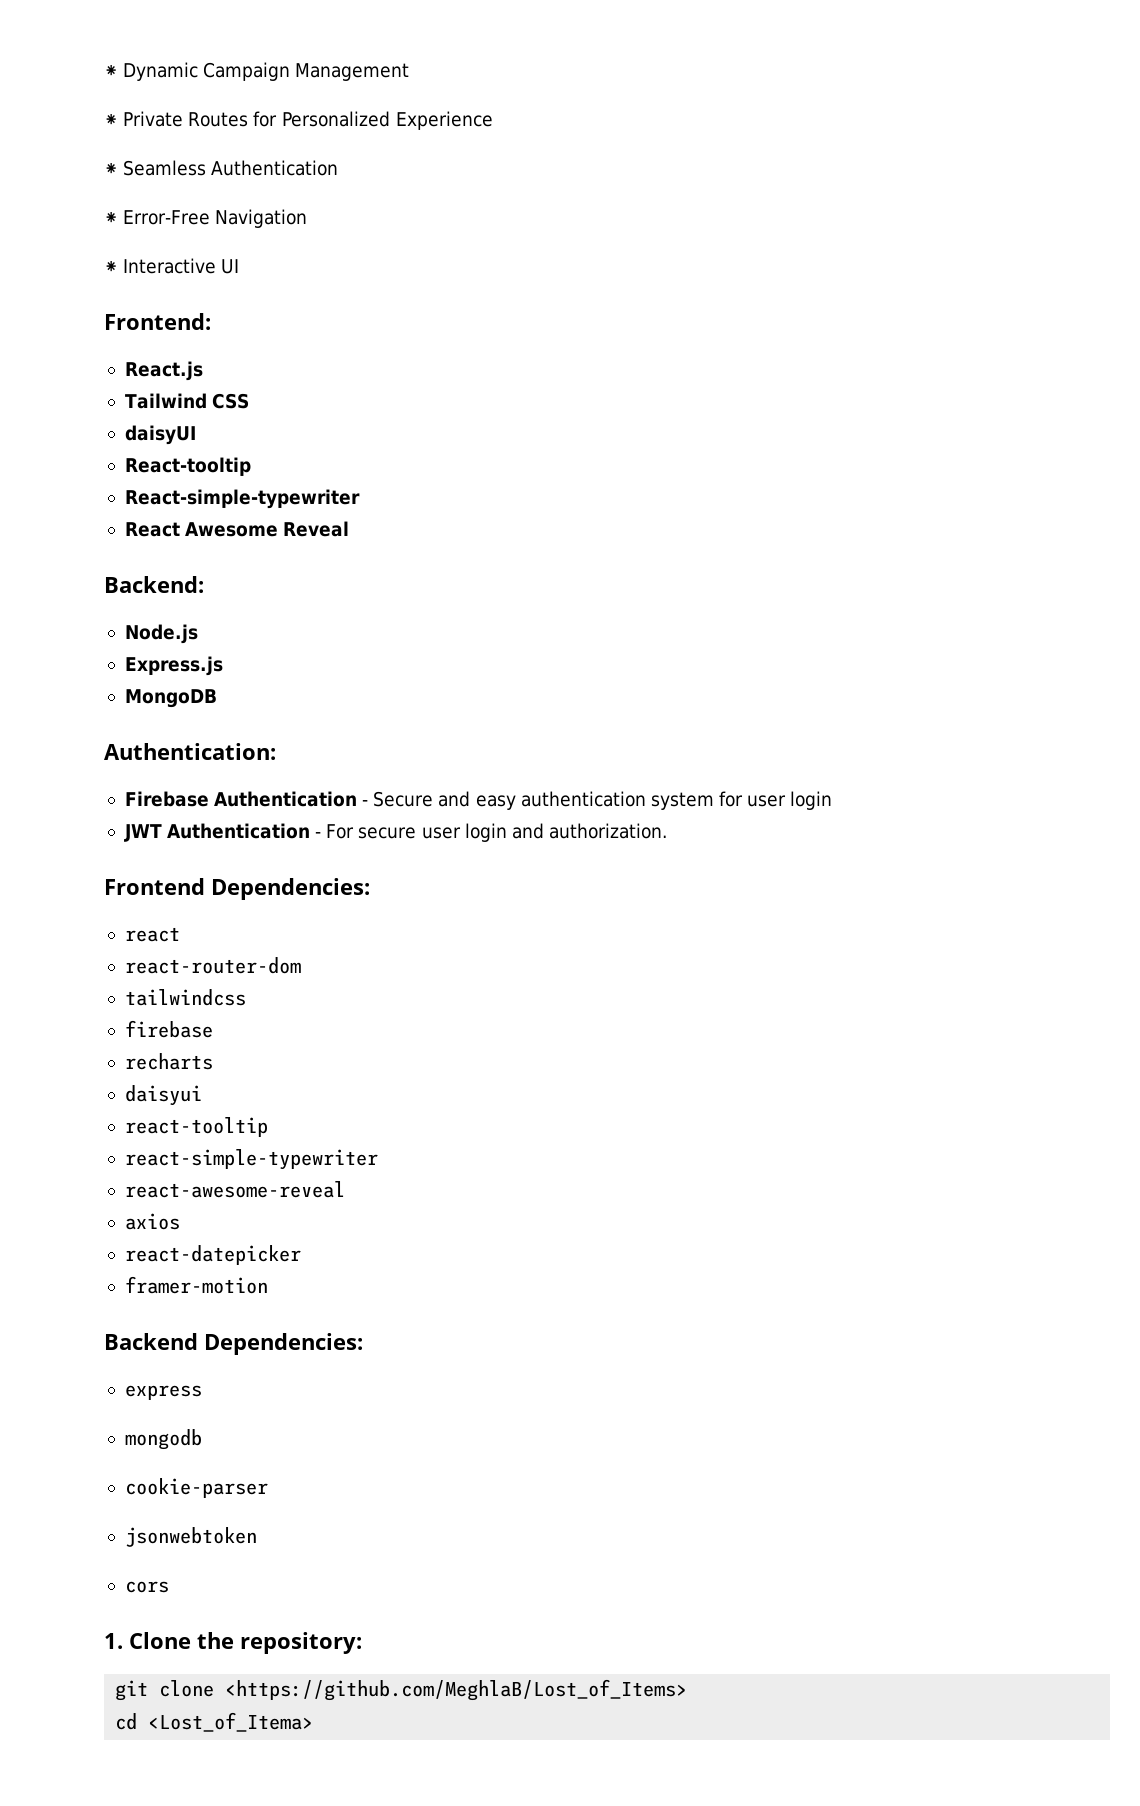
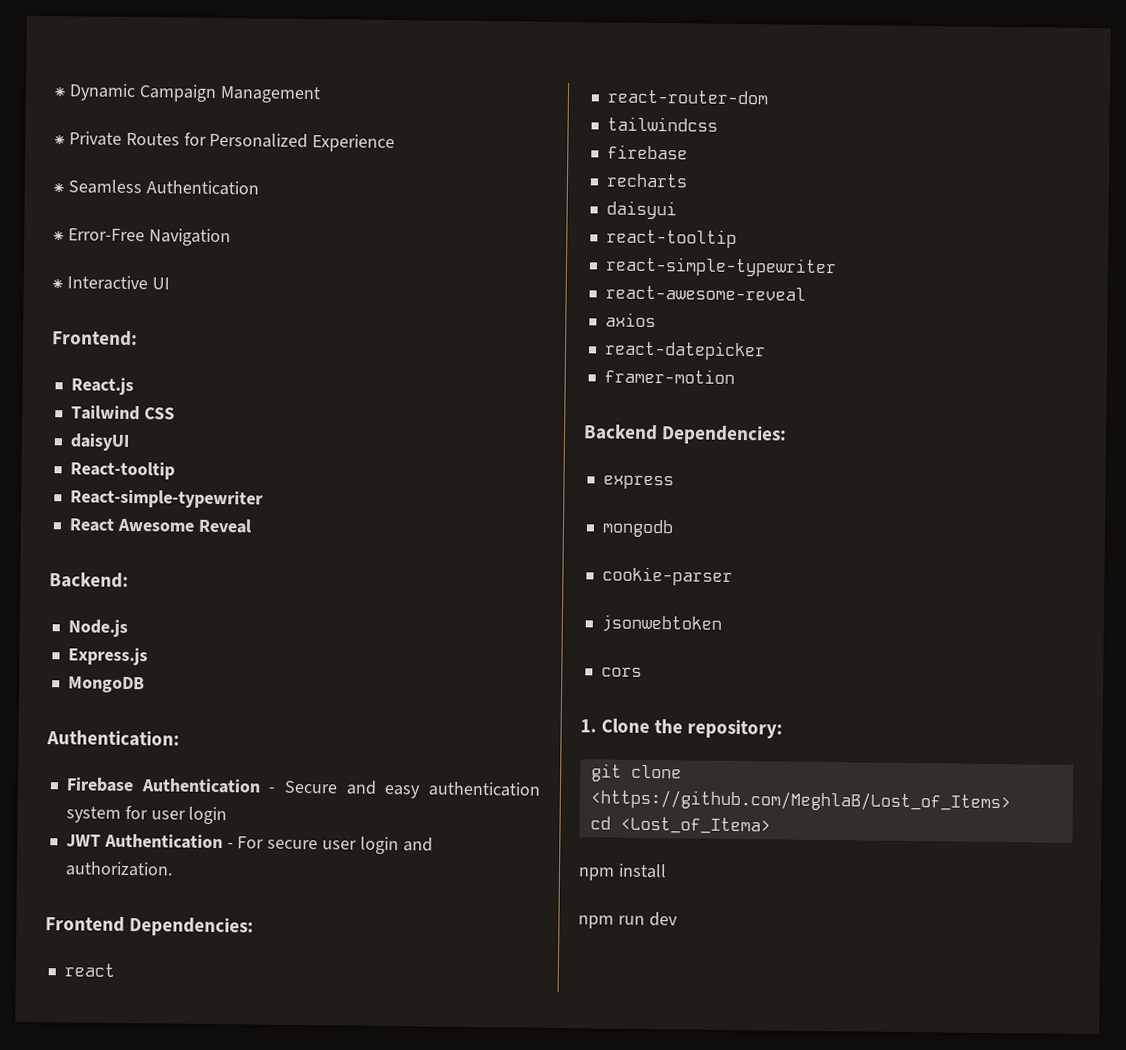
(314, 1722) none -> [578,863,667,881] [578,912,678,929] // npm install // npm run dev

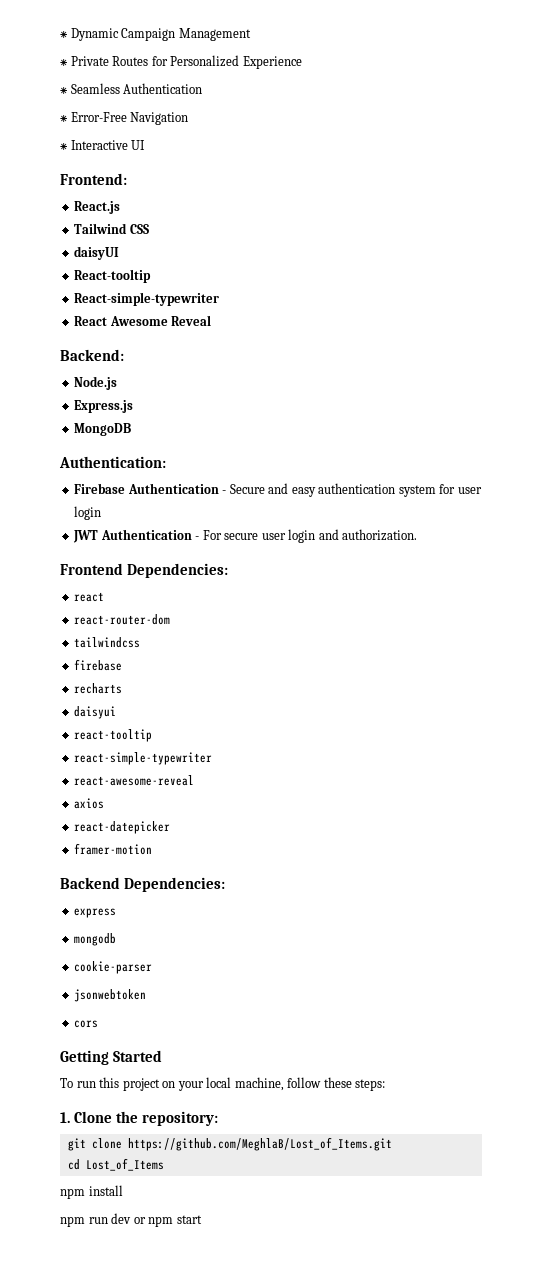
(642, 672) none -> [60,1050,162,1065] [60,1077,386,1091] // Getting Started // To run this project on your local machine, follow these steps:
[589,789,1011,813] <https://github.com/MeghlaB/Lost_of_Items> -> [127,1137,392,1151] https://github.com/MeghlaB/Lost_of_Items.git
[619,816,771,835] <Lost_of_Itema> -> [85,1158,164,1171] Lost_of_Items
(678, 919) none -> [133,1215,202,1227] or npm start

